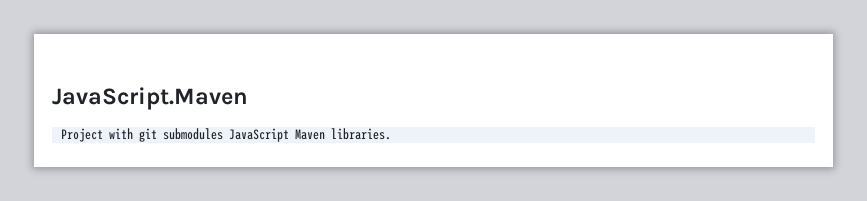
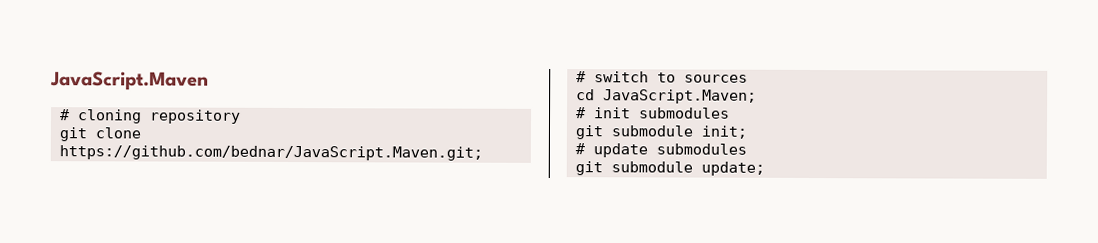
[60,128,391,142] Project with git submodules JavaScript Maven libraries. -> [59,109,241,124] [58,127,141,142] [58,145,483,161] [575,71,748,83] [575,89,757,104] [575,107,730,119] [574,125,747,140] [574,143,747,158] [574,161,765,176] # cloning repository // git clone https://github.com/bednar/JavaScript.Maven.git; // # switch to sources // cd JavaScript.Maven; // # init submodules // git submodule init; // # update submodules // git submodule update;

